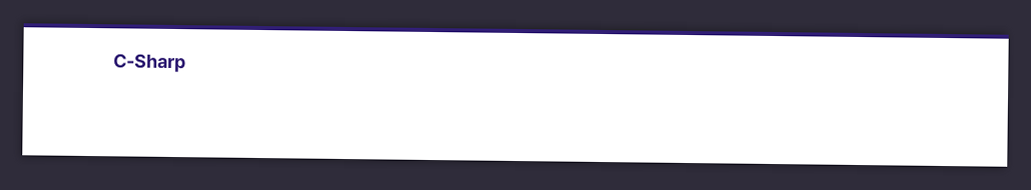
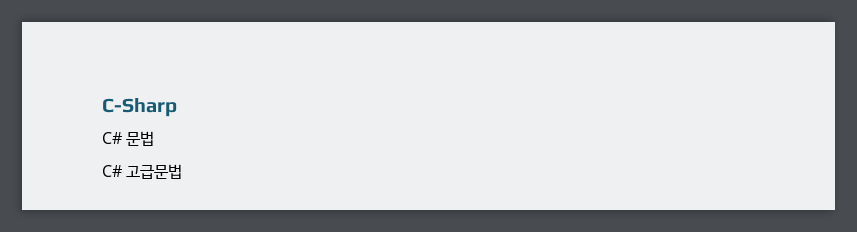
(186, 63) none -> [102,131,155,146] [102,164,183,179] // C# 문법 // C# 고급문법

